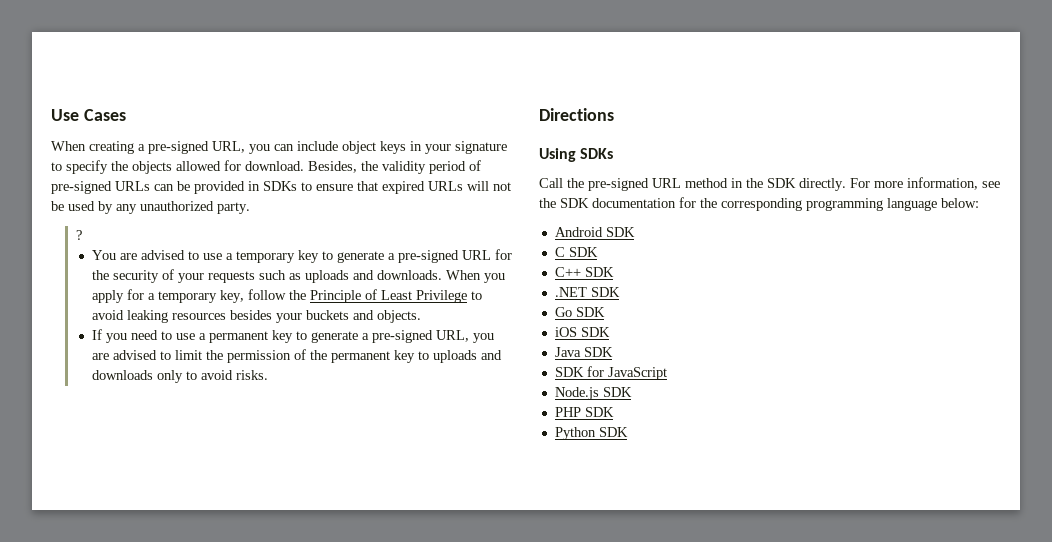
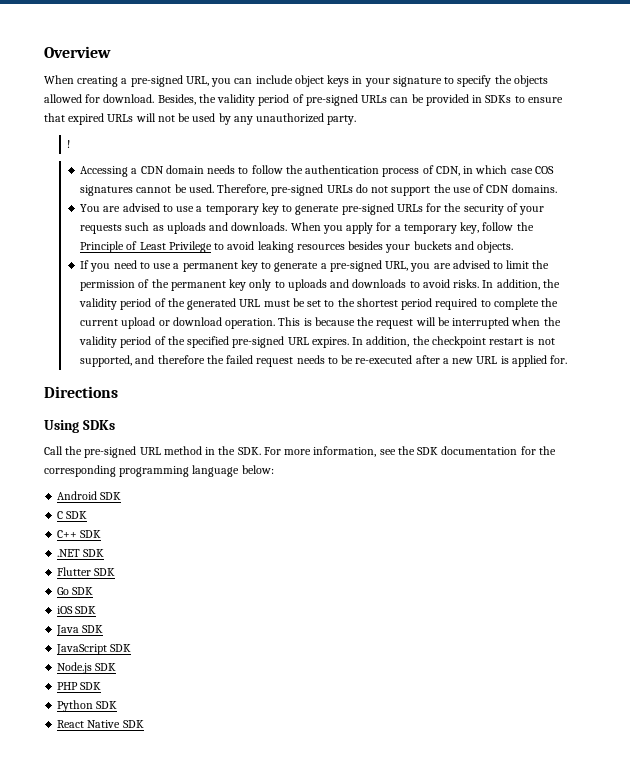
[51,109,126,121] Use Cases -> [44,46,111,58] Overview
[75,230,82,240] ? -> [66,140,70,148] [80,165,554,177] [80,184,557,196] ! // Accessing a CDN domain needs to follow the authentication process of CDN, in which case COS signatures cannot be used. Therefore, pre-signed URLs do not support the use of CDN domains.
[387,250,491,263] a pre-signed URL -> [341,203,423,215] pre-signed URLs
(415, 356) none -> [249,279,272,291] only
[156,370,183,383] only -> (407, 283) none
(268, 375) none -> [482,279,560,290] [79,298,558,310] [80,317,561,329] [79,336,555,348] [80,355,567,367] In addition, the validity period of the generated URL must be set to the shortest period required to complete the current upload or download operation. This is because the request will be interrupted when the validity period of the specified pre-signed URL expires. In addition, the checkpoint restart is not supported, and therefore the failed request needs to be re-executed after a new URL is applied for.
[767,178,846,191] SDK directly. -> [237,447,261,455] SDK.
(620, 292) none -> [57,567,116,576] // Flutter SDK
[554,366,667,380] SDK for JavaScript -> [56,644,132,655] JavaScript SDK
(628, 432) none -> [57,720,144,728] // React Native SDK

